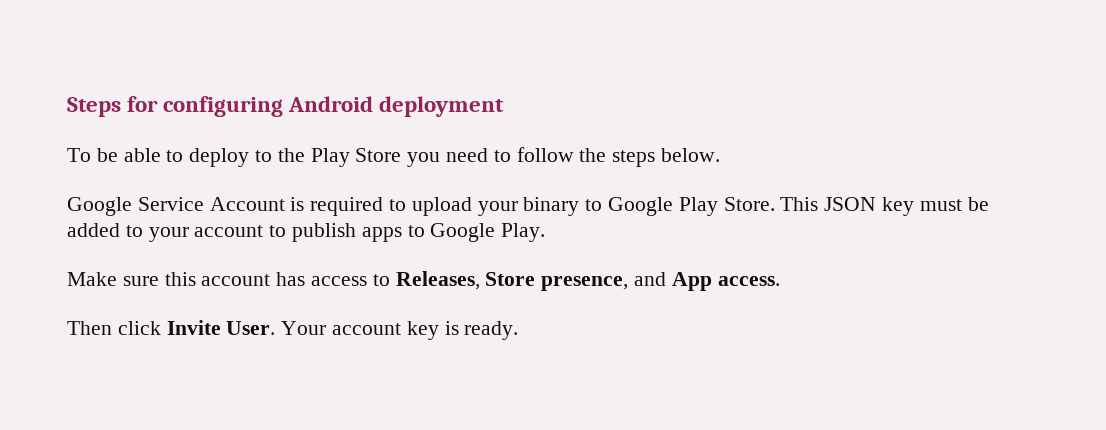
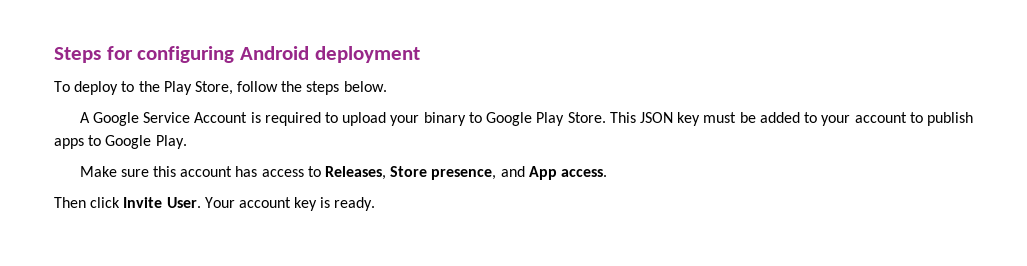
[96,148,184,162] be able to -> (70, 86) none
[355,148,511,167] Store you need to -> [194,81,233,95] Store,
(721, 155) none -> [79,112,90,123] A

